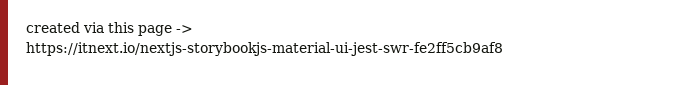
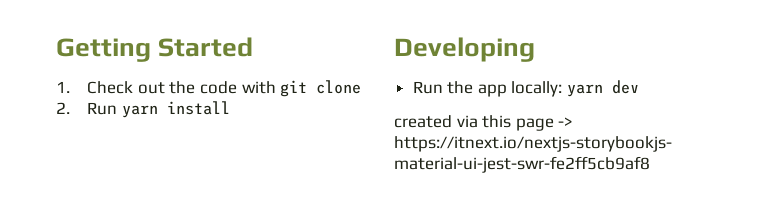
(26, 27) none -> [56,37,254,62] [56,80,362,97] [56,101,230,118] [394,37,535,62] [412,80,640,97] Getting Started // 1. Check out the code with git clone // 2. Run yarn install // Developing // Run the app locally: yarn dev //

